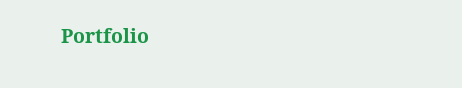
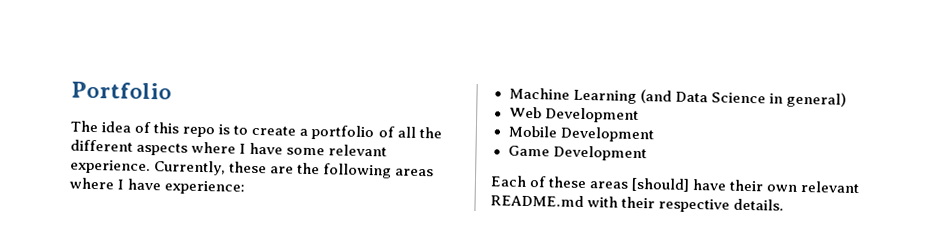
(149, 35) none -> [70,120,442,141] [70,139,388,157] [70,159,435,179] [69,177,246,195] [508,87,847,108] [508,106,639,123] [507,125,654,143] [507,145,647,162] [490,175,861,194] [490,194,785,213] // The idea of this repo is to create a portfolio of all the different aspects where I have some relevant experience. Currently, these are the following areas where I have experience: // Machine Learning (and Data Science in general) // Web Development // Mobile Development // Game Development // Each of these areas [should] have their own relevant README.md with their respective details.

